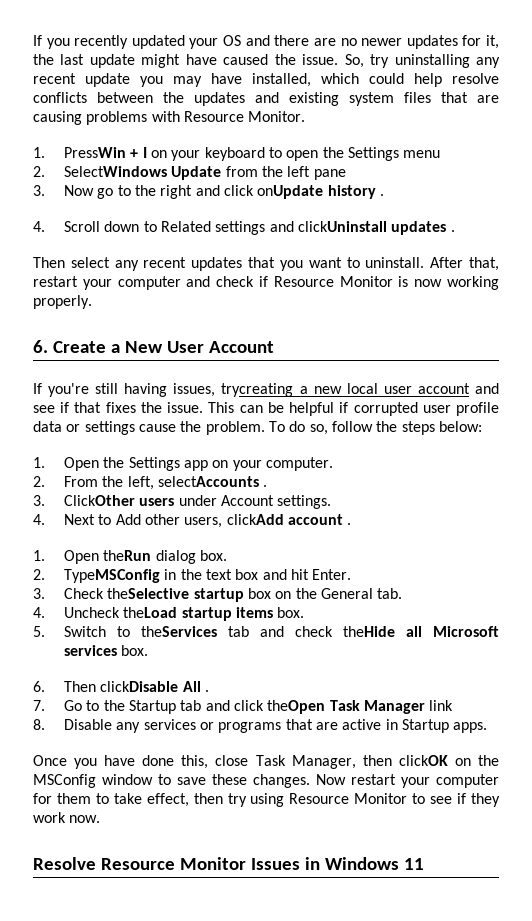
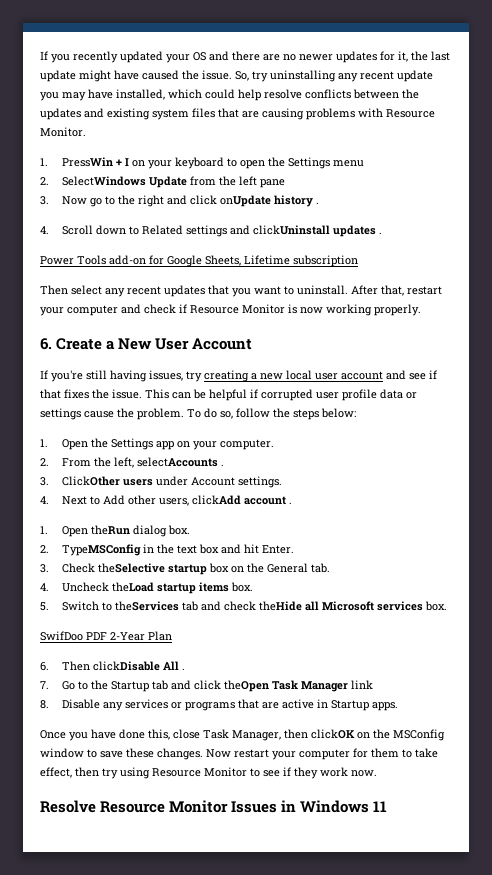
(455, 231) none -> [40,255,358,267] // Power Tools add-on for Google Sheets, Lifetime subscription
[221,383,294,397] trycreating -> [186,370,249,382] try creating
(149, 650) none -> [40,631,172,641] // SwifDoo PDF 2-Year Plan

